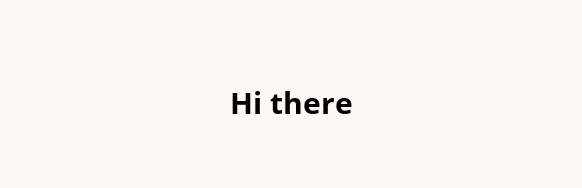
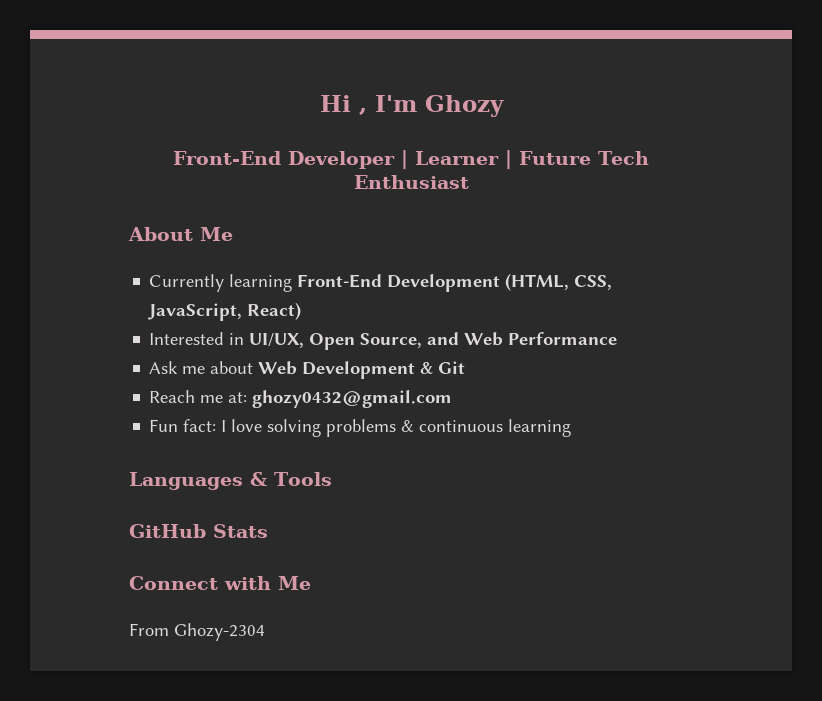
[269,91,353,114] there -> [358,95,504,117] [172,150,650,169] [353,175,469,189] [128,227,233,241] [149,273,613,292] [148,302,302,321] [149,332,618,350] [149,361,466,379] [149,390,453,408] [149,419,572,437] [129,472,332,490] [129,524,268,538] [129,576,311,590] [129,623,265,641] , I'm Ghozy // Front-End Developer | Learner | Future Tech Enthusiast // About Me // Currently learning Front-End Development (HTML, CSS, JavaScript, React) // Interested in UI/UX, Open Source, and Web Performance // Ask me about Web Development & Git // Reach me at: ghozy0432@gmail.com // Fun fact: I love solving problems & continuous learning // Languages & Tools // GitHub Stats // Connect with Me // From Ghozy-2304

